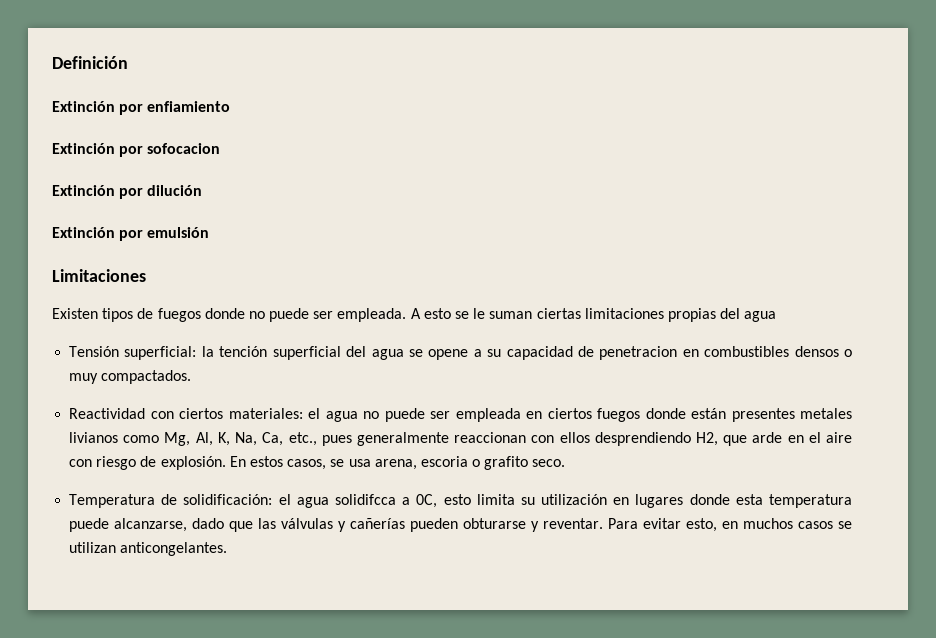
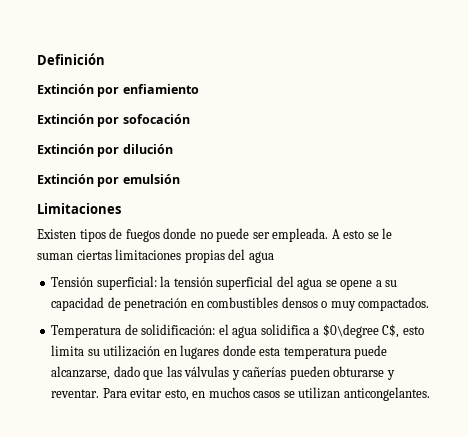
[147,143,221,154] sofocacion -> [122,114,190,124] sofocación
[219,346,268,357] tención -> [173,277,213,287] tensión
[599,346,678,360] penetracion -> [124,298,188,311] penetración
[69,408,853,422] [69,432,853,446] [69,456,566,470] // Reactividad con ciertos materiales: el agua no puede ser empleada en ciertos fuegos donde están presentes metales livianos como Mg, Al, K, Na, Ca, etc., pues generalmente reaccionan con ellos desprendiendo H2, que arde en el aire con riesgo de explosión. En estos casos, se usa arena, escoria o grafito seco. -> (430, 304) none
[334,494,438,508] solidifcca a 0C, -> [260,324,400,338] solidifica a $0\degree C$,

